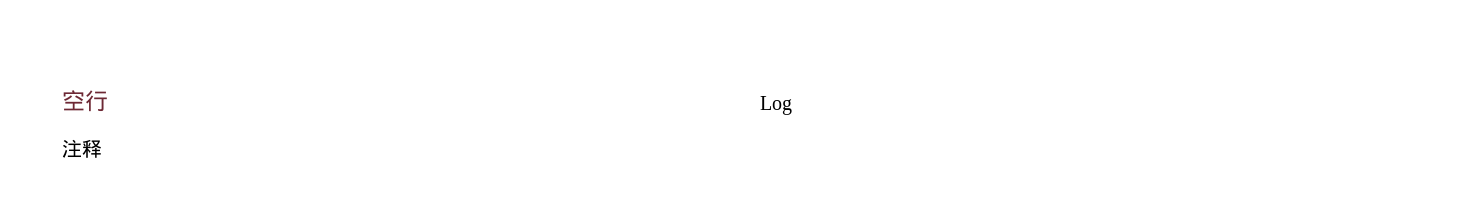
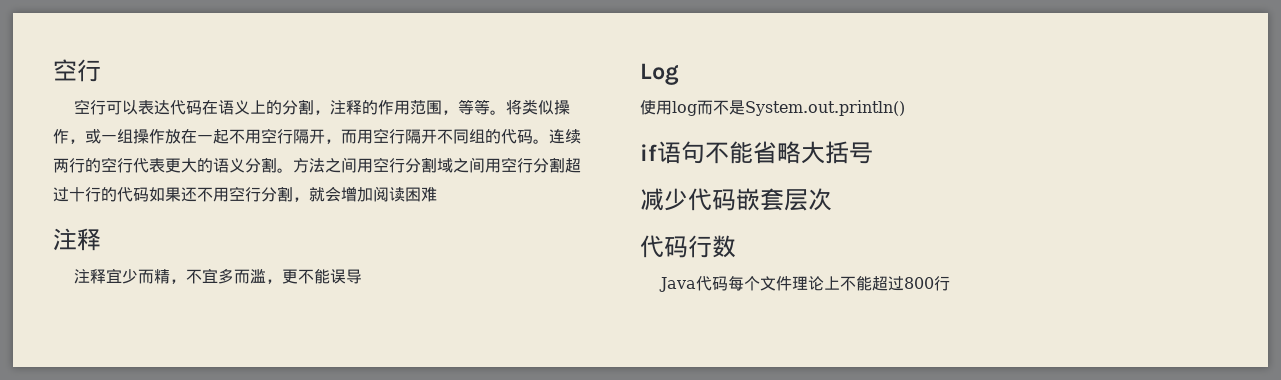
[62,139,102,158] [760,96,792,115] 注释 // Log -> [74,99,571,115] [53,128,581,144] [53,157,581,173] [53,186,437,202] [53,228,101,251] [74,268,363,284] [640,63,679,85] [640,100,905,116] [640,141,873,164] [640,188,832,211] [640,235,736,258] [659,276,951,292] 空行可以表达代码在语义上的分割，注释的作用范围，等等。将类似操作，或一组操作放在一起不用空行隔开，而用空行隔开不同组的代码。连续两行的空行代表更大的语义分割。方法之间用空行分割域之间用空行分割超过十行的代码如果还不用空行分割，就会增加阅读困难 // 注释 // 注释宜少而精，不宜多而滥，更不能误导 // Log // 使用log而不是System.out.println() // if语句不能省略大括号 // 减少代码嵌套层次 // 代码行数 // Java代码每个文件理论上不能超过800行

